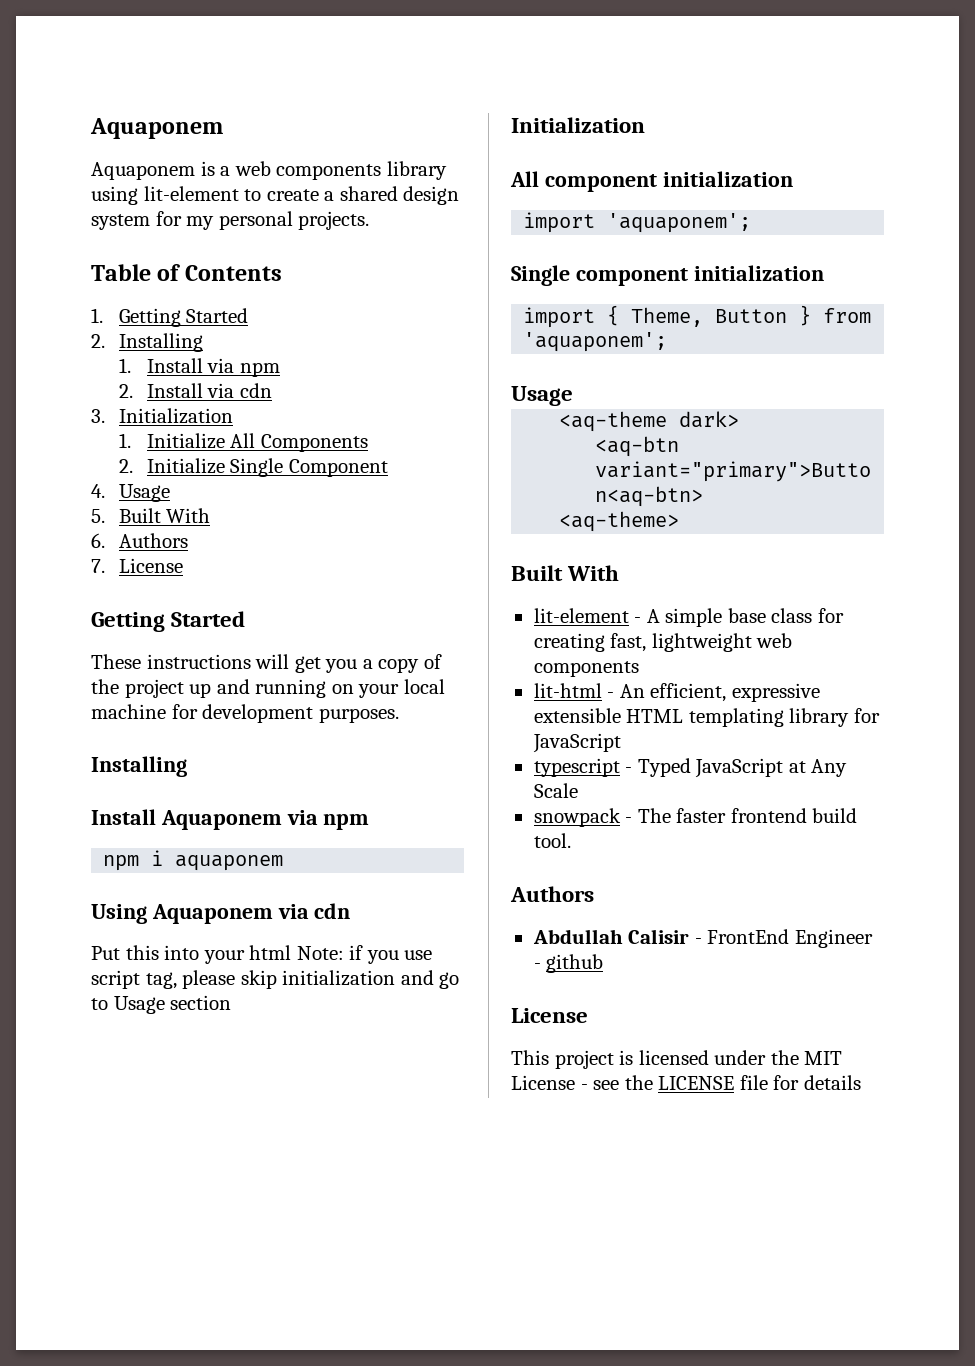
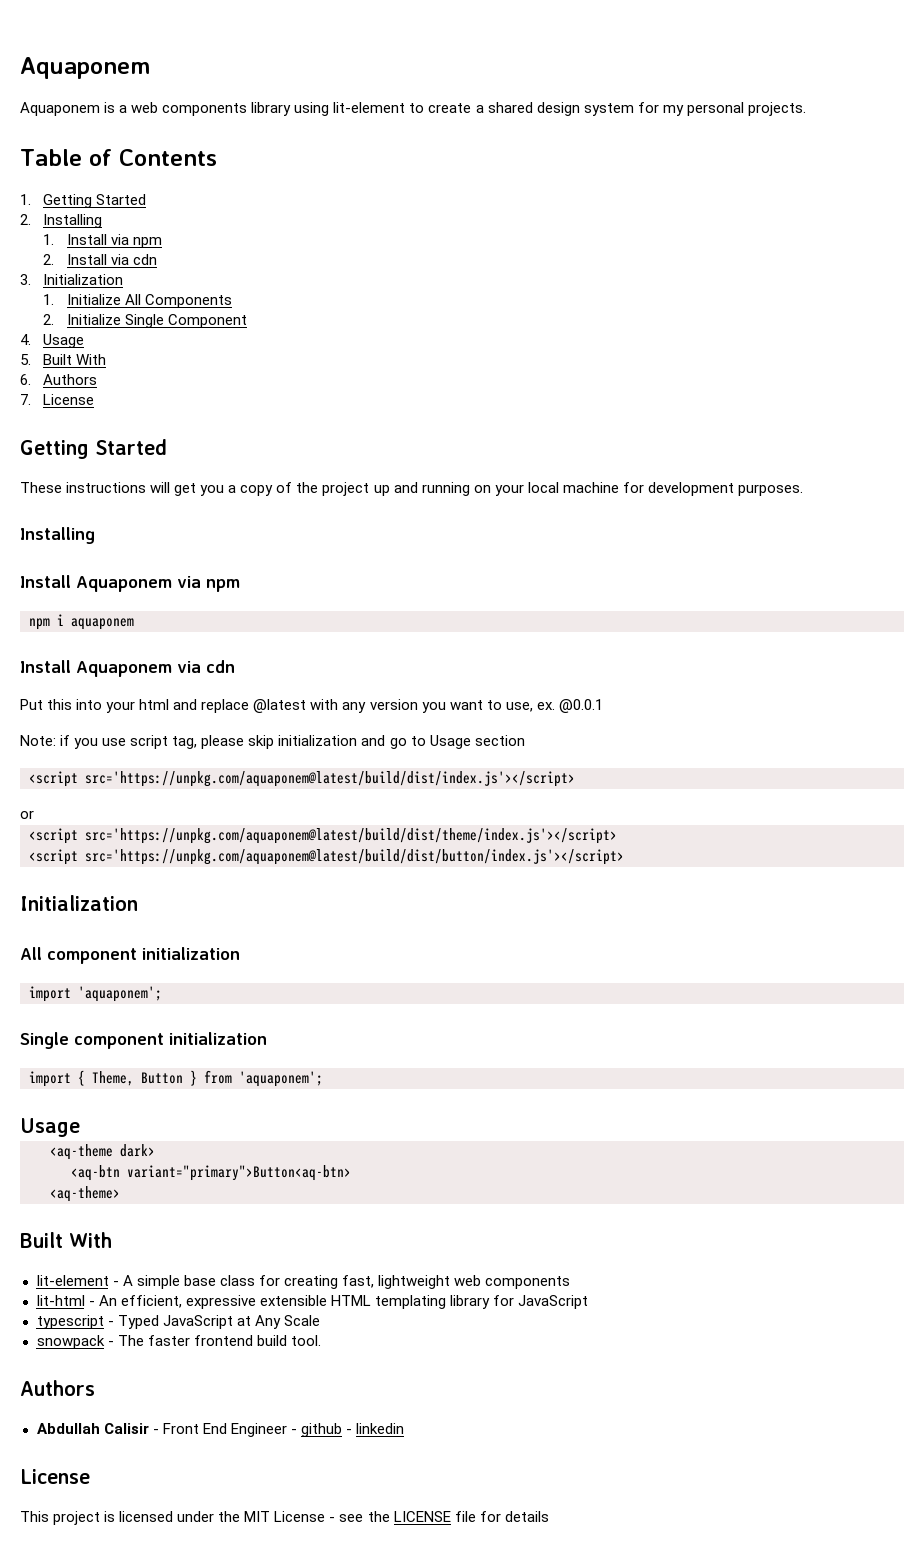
[91,904,147,924] Using -> [20,660,71,673] Install
(292, 952) none -> [173,699,603,713] and replace @latest with any version you want to use, ex. @0.0.1 //
(232, 1002) none -> [29,771,575,787] [20,810,34,819] [29,828,617,844] [29,849,624,865] // <script src='https://unpkg.com/aquaponem@latest/build/dist/index.js'></script> // or // <script src='https://unpkg.com/aquaponem@latest/build/dist/theme/index.js'></script> // <script src='https://unpkg.com/aquaponem@latest/build/dist/button/index.js'></script>
[707,929,790,944] FrontEnd -> [162,1423,227,1434] Front End
(604, 963) none -> [345,1423,404,1434] - linkedin

